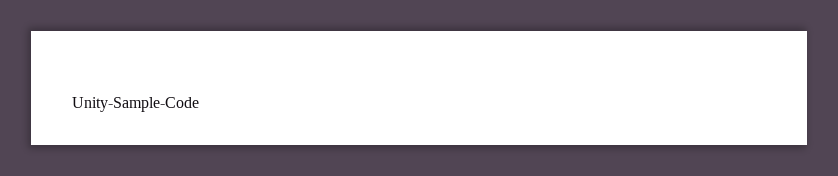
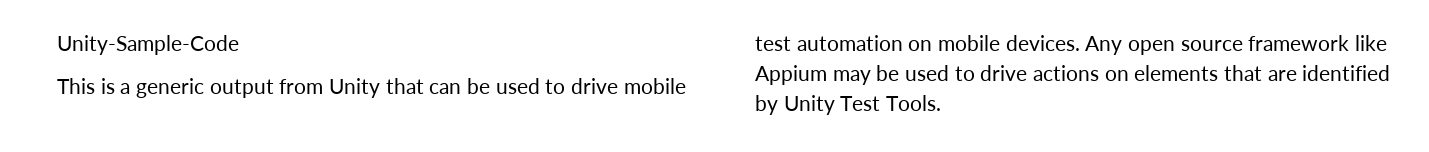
(199, 104) none -> [57,78,686,98] [755,35,1388,55] [755,65,1391,85] [755,95,942,115] // This is a generic output from Unity that can be used to drive mobile test automation on mobile devices. Any open source framework like Appium may be used to drive actions on elements that are identified by Unity Test Tools.

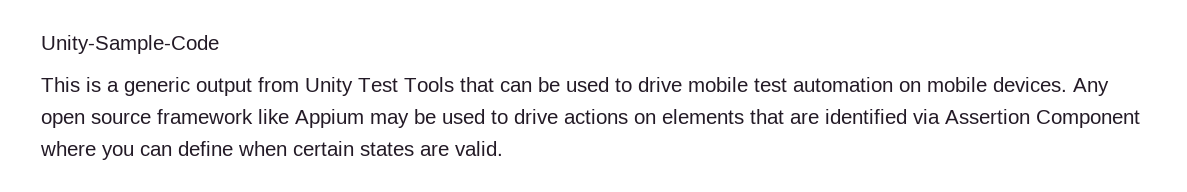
(381, 88) none -> [358,77,454,92] Test Tools
[755,95,942,115] by Unity Test Tools. -> [913,109,1140,128] [40,141,503,160] via Assertion Component where you can define when certain states are valid.

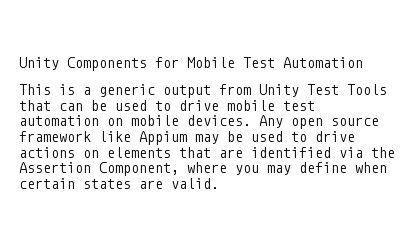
[41,35,219,54] Unity-Sample-Code -> [19,57,363,71] Unity Components for Mobile Test Automation
[945,109,1140,128] Assertion Component -> [371,147,395,158] [19,162,179,176] the Assertion Component,
[140,145,172,156] can -> [267,165,291,175] may

